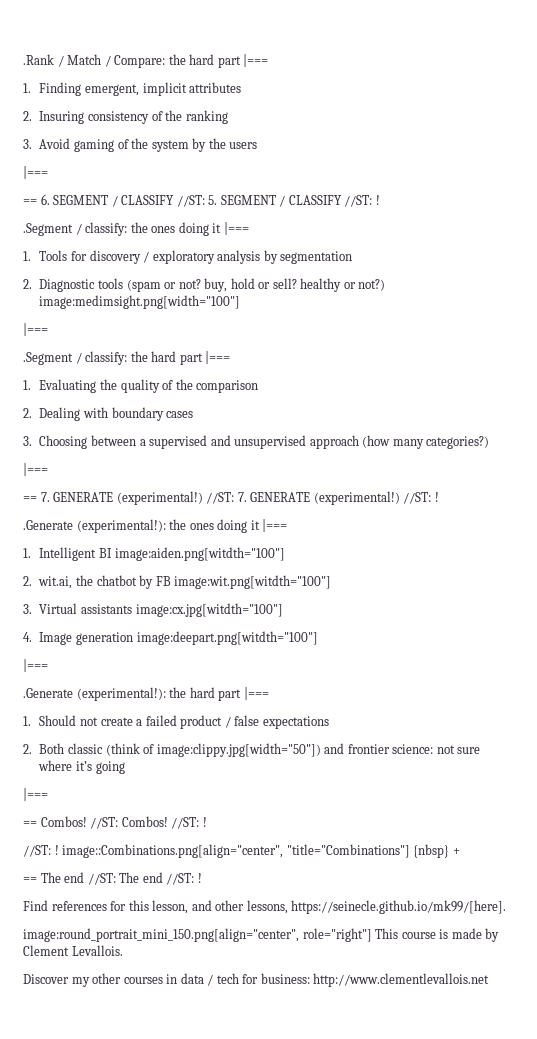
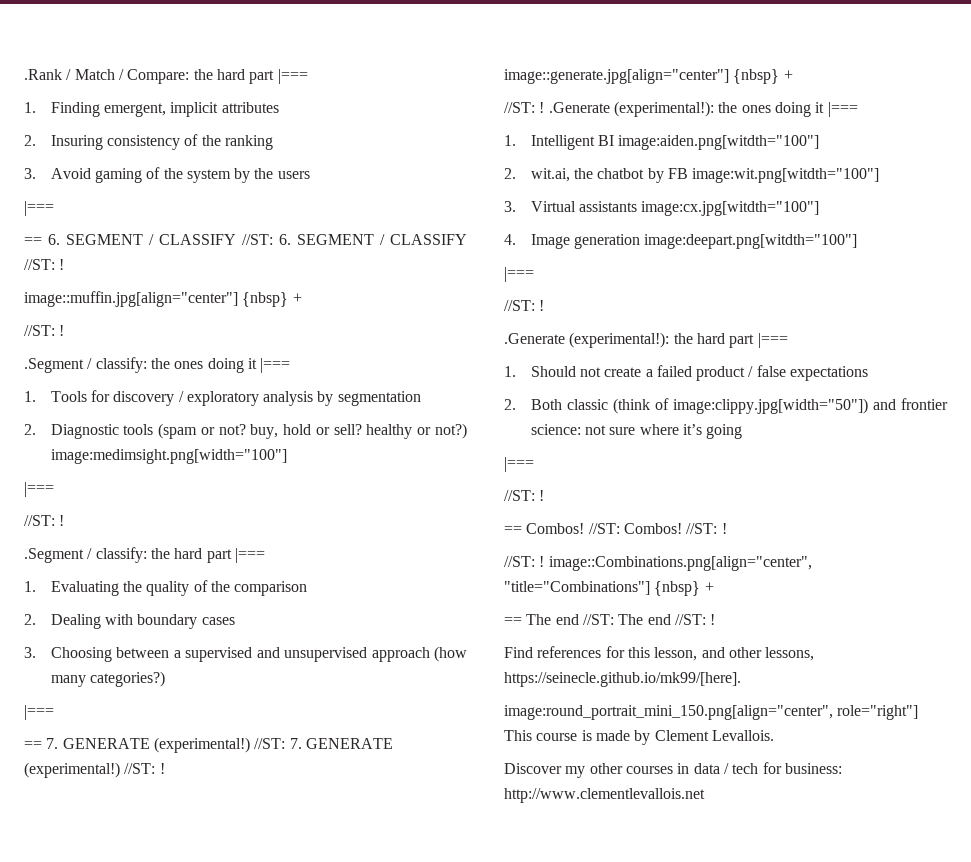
[208,195,218,205] 5. -> [279,234,291,245] 6.
(380, 200) none -> [24,291,302,307] [24,325,65,336] // image::muffin.jpg[align="center"] {nbsp} + // //ST: !
(48, 329) none -> [24,515,65,526] // //ST: !
(439, 497) none -> [504,69,793,84] [504,102,545,113] image::generate.jpg[align="center"] {nbsp} + // //ST: !
(48, 665) none -> [504,300,545,311] // //ST: !
(48, 794) none -> [504,490,545,501] // //ST: !

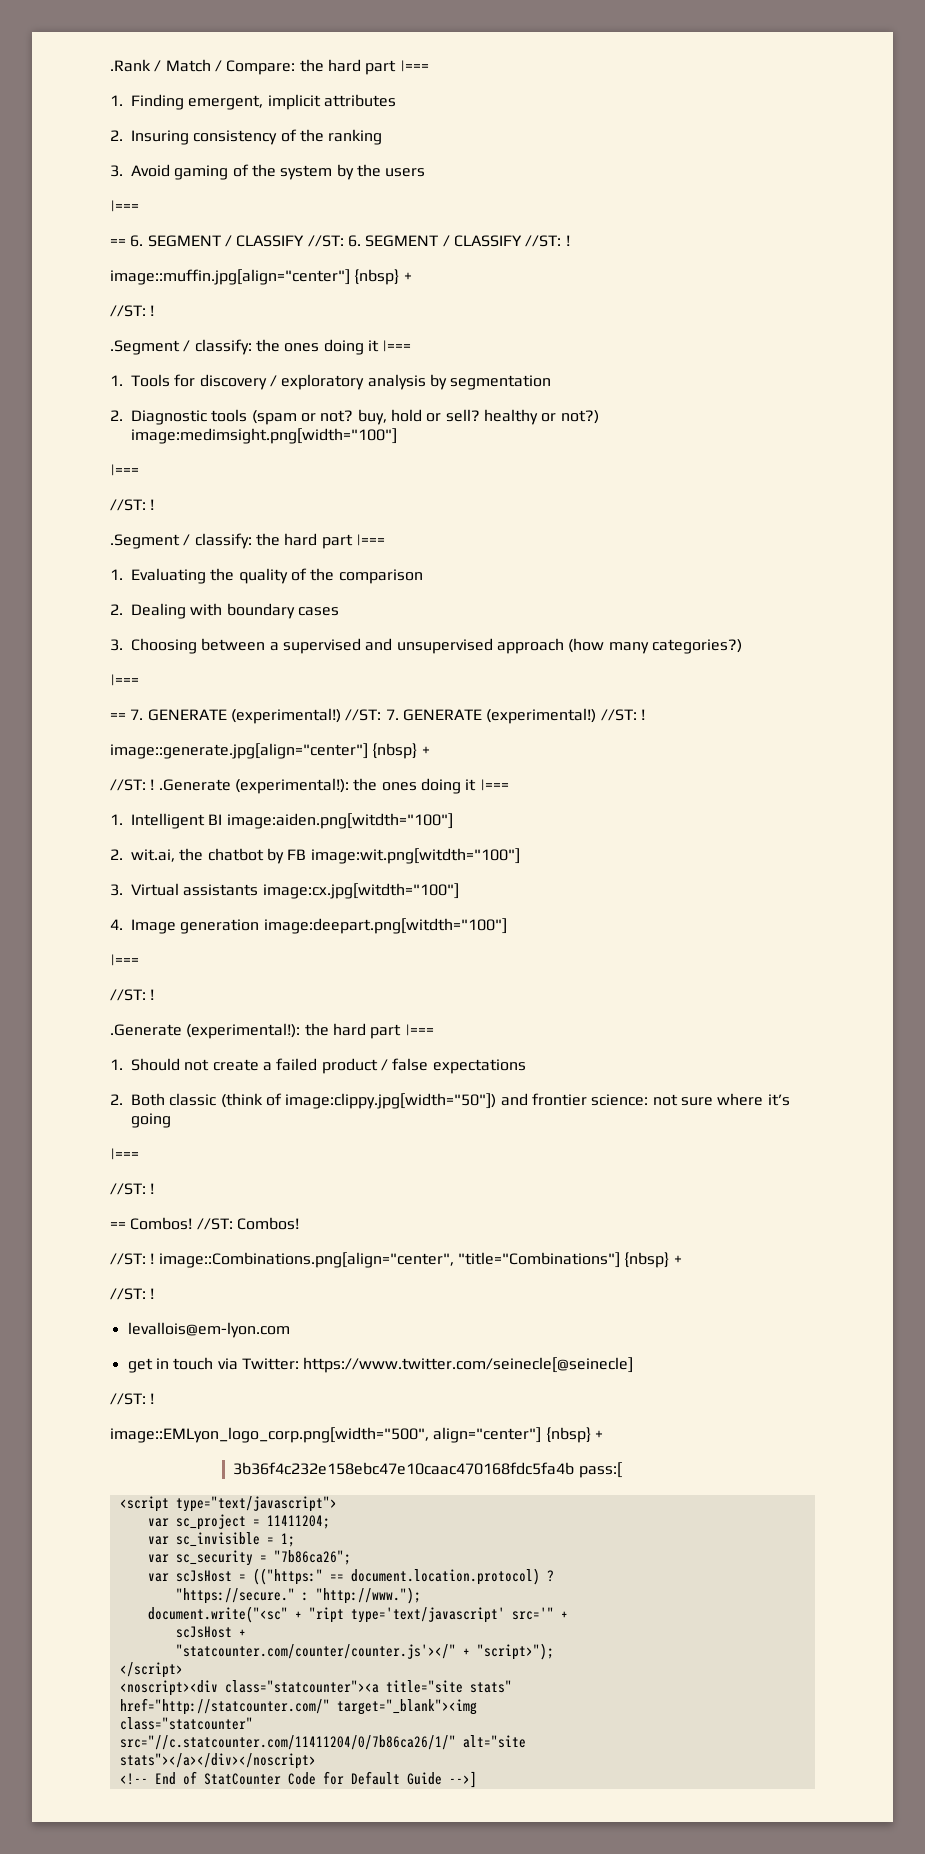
[686,523,727,534] //ST: ! -> (299, 1223) none
[504,614,716,625] [504,646,815,661] [504,672,741,687] [504,705,919,720] [504,730,774,745] [504,762,842,778] [504,788,705,803] == The end //ST: The end //ST: ! // Find references for this lesson, and other lessons, https://seinecle.github.io/mk99/[here]. // image:round_portrait_mini_150.png[align="center", role="right"] This course is made by Clement Levallois. // Discover my other courses in data / tech for business: http://www.clementlevallois.net -> [110,1288,155,1300] [127,1322,290,1338] [127,1357,634,1373] [110,1393,155,1405] [110,1427,603,1443] [233,1462,622,1478] [119,1496,337,1512] [147,1514,330,1530] [147,1532,295,1547] [147,1550,351,1566] [147,1568,554,1585] [175,1587,421,1604] [147,1606,568,1623] [175,1626,246,1638] [175,1643,554,1660] [119,1662,183,1678] [119,1680,512,1696] [119,1698,477,1715] [119,1717,253,1730] [119,1735,526,1750] [119,1753,316,1769] [119,1771,477,1788] //ST: ! // levallois@em-lyon.com // get in touch via Twitter: https://www.twitter.com/seinecle[@seinecle] // //ST: ! // image::EMLyon_logo_corp.png[width="500", align="center"] {nbsp} + // 3b36f4c232e158ebc47e10caac470168fdc5fa4b pass:[ // <script type="text/javascript"> // var sc_project = 11411204; // var sc_invisible = 1; // var sc_security = "7b86ca26"; // var scJsHost = (("https:" == document.location.protocol) ? // "https://secure." : "http://www."); // document.write("<sc" + "ript type='text/javascript' src='" + // scJsHost + // "statcounter.com/counter/counter.js'></" + "script>"); // </script> // <noscript><div class="statcounter"><a title="site stats" // href="http://statcounter.com/" target="_blank"><img // class="statcounter" // src="//c.statcounter.com/11411204/0/7b86ca26/1/" alt="site // stats"></a></div></noscript> // <!-- End of StatCounter Code for Default Guide -->]

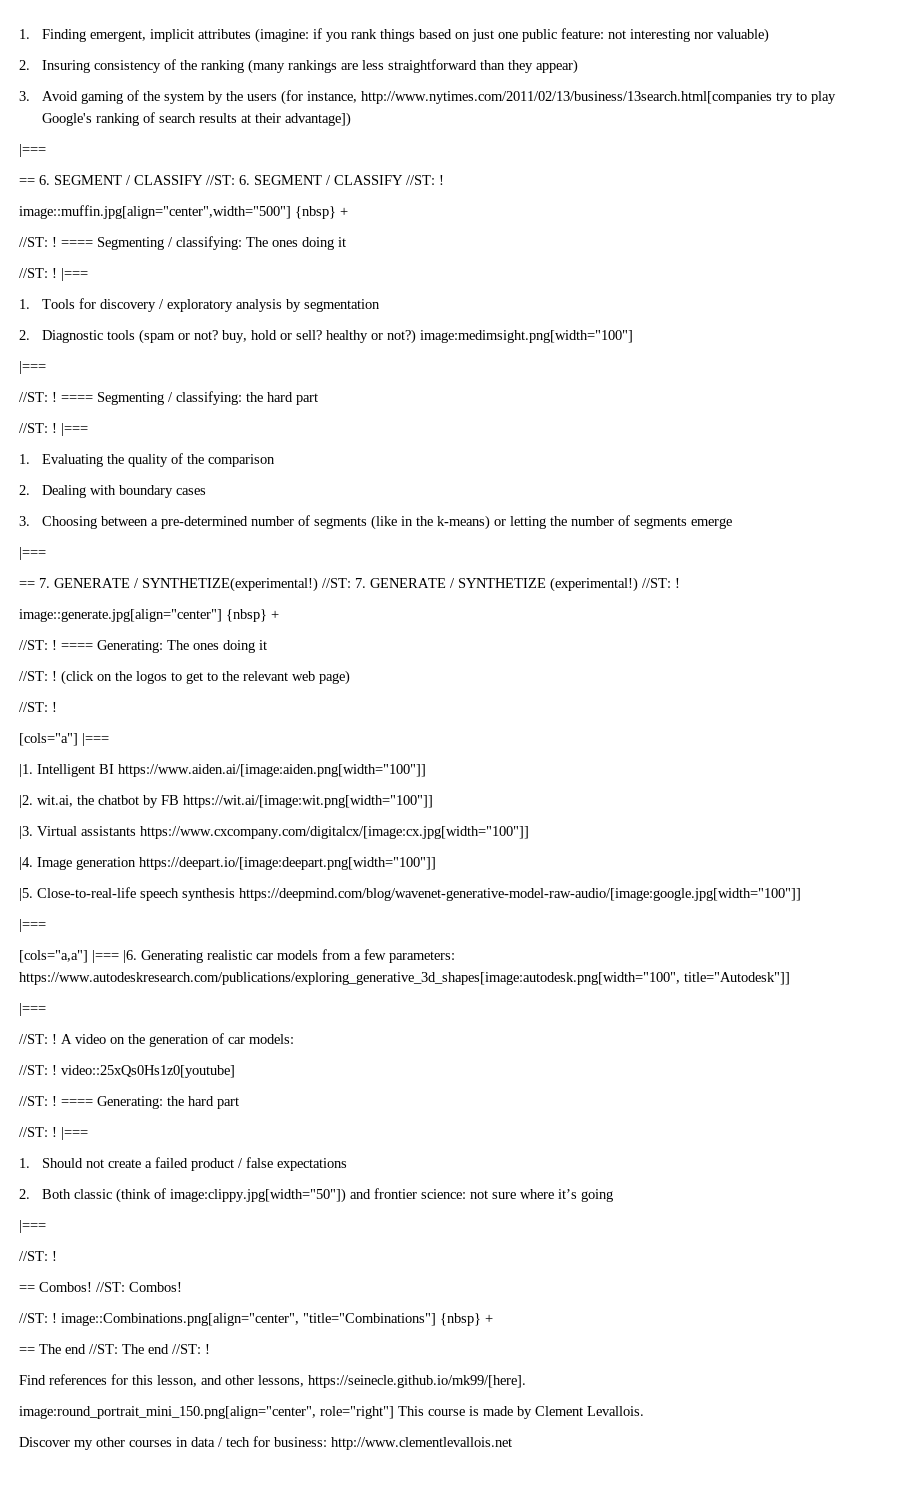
[110,59,429,75] .Rank / Match / Compare: the hard part |=== // -> (19, 34) none
(396, 100) none -> [255,28,770,43] (imagine: if you rank things based on just one public feature: not interesting nor valuable)
(383, 137) none -> [248,59,579,74] (many rankings are less straightforward than they appear)
(426, 172) none -> [281,90,837,105] [42,112,352,127] (for instance, http://www.nytimes.com/2011/02/13/business/13search.html[companies try to play Google's ranking of search results at their advantage])
[110,269,412,285] [110,305,155,317] [110,339,379,355] image::muffin.jpg[align="center"] {nbsp} + // //ST: ! // .Segment / classify: the ones doing it -> [19,205,348,219] [19,236,346,250] [19,268,57,278] image::muffin.jpg[align="center",width="500"] {nbsp} + // //ST: ! ==== Segmenting / classifying: The ones doing it // //ST: !
[110,533,353,549] // .Segment / classify: the hard part -> [61,391,318,405] [19,423,57,433] ==== Segmenting / classifying: the hard part // //ST: !
[282,638,742,654] supervised and unsupervised approach (how many categories?) -> [161,515,733,530] pre-determined number of segments (like in the k-means) or letting the number of segments emerge
[230,708,341,724] (experimental!) -> [134,577,318,592] / SYNTHETIZE(experimental!)
(482, 715) none -> [450,578,546,588] / SYNTHETIZE
[158,778,509,794] [110,814,123,825] .Generate (experimental!): the ones doing it |=== // 1. -> [61,640,267,653] [19,670,350,685] [19,702,57,712] [19,733,109,746] [19,764,33,777] ==== Generating: The ones doing it // //ST: ! (click on the logos to get to the relevant web page) // //ST: ! // [cols="a"] |=== // |1.
[226,813,453,829] [110,849,123,860] image:aiden.png[witdth="100"] // 2. -> [118,764,426,777] [19,795,33,808] https://www.aiden.ai/[image:aiden.png[width="100"]] // |2.
[310,848,520,864] [110,883,459,899] [110,918,507,934] [110,954,139,966] [110,989,155,1001] [110,1023,402,1039] image:wit.png[witdth="100"] // 3. Virtual assistants image:cx.jpg[witdth="100"] // 4. Image generation image:deepart.png[witdth="100"] // |=== // //ST: ! // .Generate (experimental!): the hard part -> [183,795,433,808] [19,826,529,839] [19,857,436,870] [19,887,801,901] [19,919,46,932] [19,949,455,963] [19,972,790,985] [19,1003,46,1016] [19,1033,294,1047] [19,1065,235,1078] [19,1096,239,1109] [19,1127,57,1137] https://wit.ai/[image:wit.png[width="100"]] // |3. Virtual assistants https://www.cxcompany.com/digitalcx/[image:cx.jpg[width="100"]] // |4. Image generation https://deepart.io/[image:deepart.png[width="100"]] // |5. Close-to-real-life speech synthesis https://deepmind.com/blog/wavenet-generative-model-raw-audio/[image:google.jpg[width="100"]] // |=== // [cols="a,a"] |=== |6. Generating realistic car models from a few parameters: https://www.autodeskresearch.com/publications/exploring_generative_3d_shapes[image:autodesk.png[width="100", title="Autodesk"]] // |=== // //ST: ! A video on the generation of car models: // //ST: ! video::25xQs0Hs1z0[youtube] // //ST: ! ==== Generating: the hard part // //ST: !
[110,1288,155,1300] [127,1322,290,1338] [127,1357,634,1373] [110,1393,155,1405] [110,1427,603,1443] [233,1462,622,1478] [119,1496,337,1512] [147,1514,330,1530] [147,1532,295,1547] [147,1550,351,1566] [147,1568,554,1585] [175,1587,421,1604] [147,1606,568,1623] [175,1626,246,1638] [175,1643,554,1660] [119,1662,183,1678] [119,1680,512,1696] [119,1698,477,1715] [119,1717,253,1730] [119,1735,526,1750] [119,1753,316,1769] [119,1771,477,1788] //ST: ! // levallois@em-lyon.com // get in touch via Twitter: https://www.twitter.com/seinecle[@seinecle] // //ST: ! // image::EMLyon_logo_corp.png[width="500", align="center"] {nbsp} + // 3b36f4c232e158ebc47e10caac470168fdc5fa4b pass:[ // <script type="text/javascript"> // var sc_project = 11411204; // var sc_invisible = 1; // var sc_security = "7b86ca26"; // var scJsHost = (("https:" == document.location.protocol) ? // "https://secure." : "http://www."); // document.write("<sc" + "ript type='text/javascript' src='" + // scJsHost + // "statcounter.com/counter/counter.js'></" + "script>"); // </script> // <noscript><div class="statcounter"><a title="site stats" // href="http://statcounter.com/" target="_blank"><img // class="statcounter" // src="//c.statcounter.com/11411204/0/7b86ca26/1/" alt="site // stats"></a></div></noscript> // <!-- End of StatCounter Code for Default Guide -->] -> [19,1344,210,1354] [19,1374,526,1388] [19,1406,644,1419] [19,1436,512,1450] == The end //ST: The end //ST: ! // Find references for this lesson, and other lessons, https://seinecle.github.io/mk99/[here]. // image:round_portrait_mini_150.png[align="center", role="right"] This course is made by Clement Levallois. // Discover my other courses in data / tech for business: http://www.clementlevallois.net

